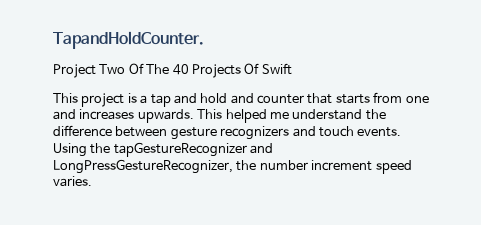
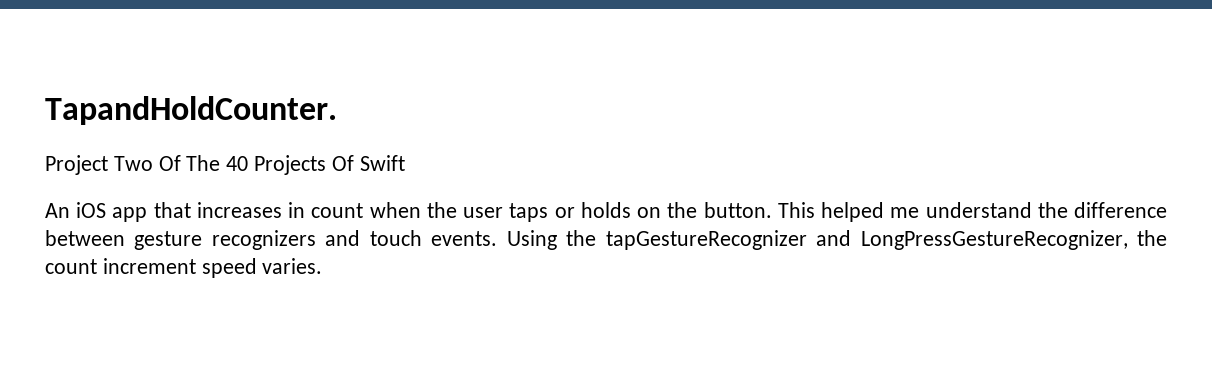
[53,92,429,107] [53,109,194,123] This project is a tap and hold and counter that starts from one and increases upwards. -> [45,202,772,222] An iOS app that increases in count when the user taps or holds on the button.
[259,160,308,170] number -> [45,259,97,274] count

